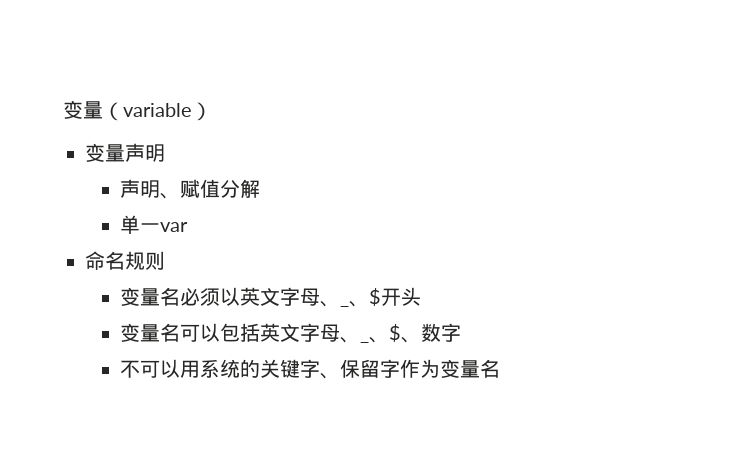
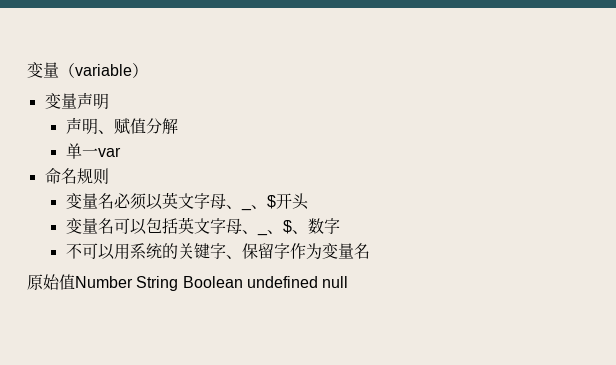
(501, 368) none -> [27,274,349,291] // 原始值Number String Boolean undefined null

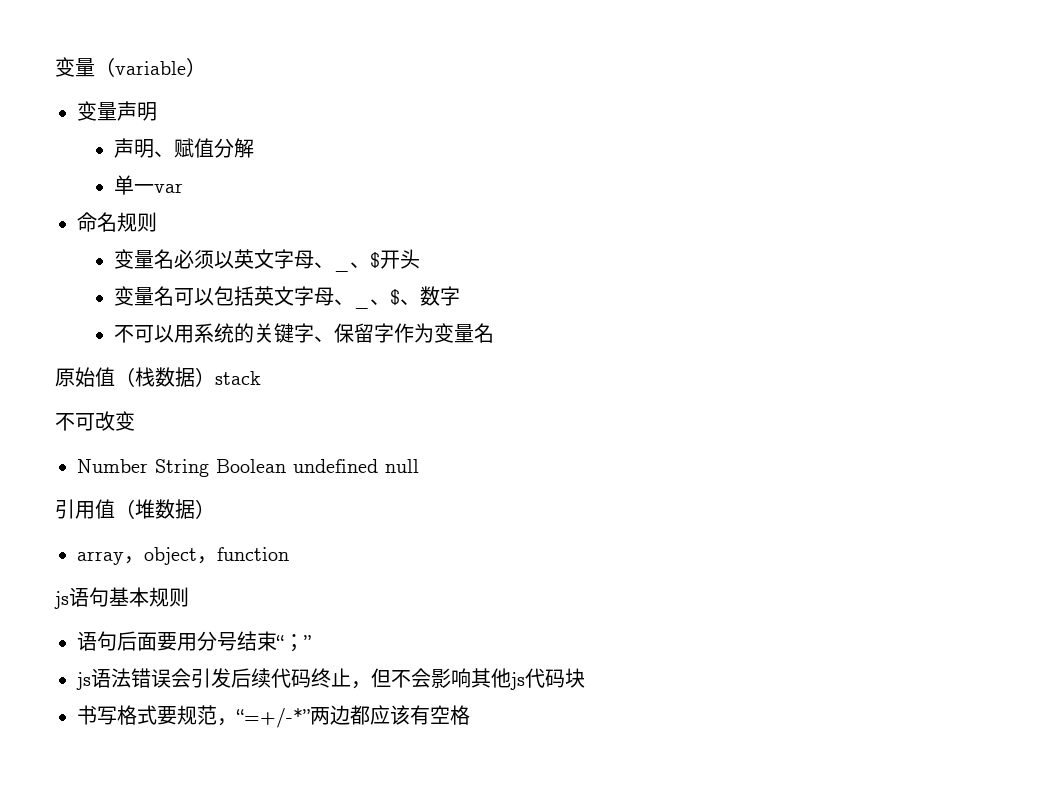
(75, 282) none -> [115,367,261,387] [55,411,135,431] （栈数据）stack // 不可改变 //
(349, 282) none -> [55,499,215,519] [77,547,289,565] [54,587,189,609] [77,631,311,652] [76,668,585,690] [77,705,470,728] // 引用值（堆数据） // array，object，function // js语句基本规则 // 语句后面要用分号结束“；” // js语法错误会引发后续代码终止，但不会影响其他js代码块 // 书写格式要规范，“=+/-*”两边都应该有空格

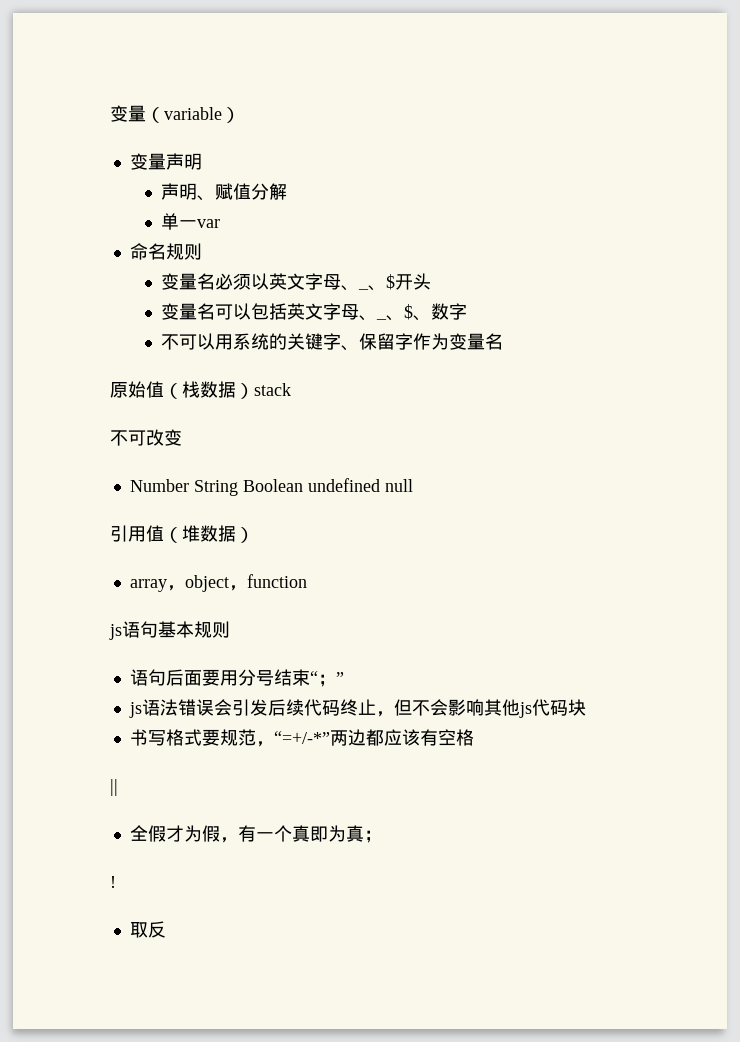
(470, 715) none -> [110,779,118,796] [129,825,382,843] [110,876,116,888] [129,921,166,938] // || // 全假才为假，有一个真即为真； // ! // 取反

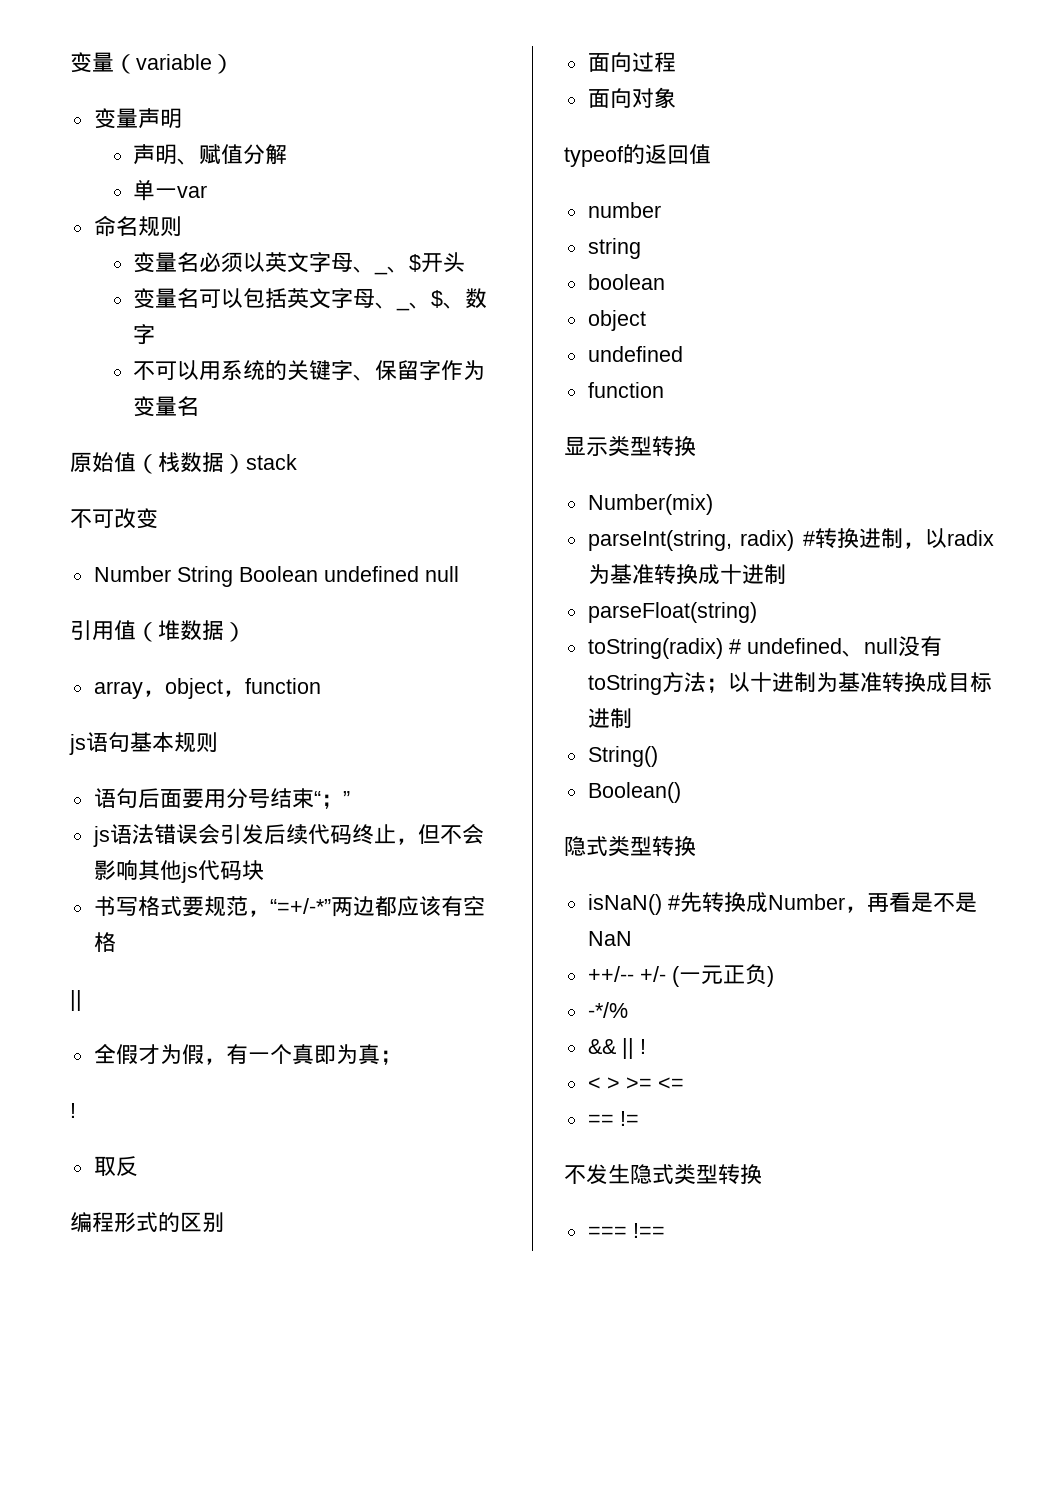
(166, 929) none -> [70,1212,224,1233] [587,52,676,72] [587,87,676,108] [564,144,711,167] [587,202,661,218] [587,238,641,259] [587,274,665,290] [587,310,646,331] [587,346,683,362] [587,382,664,398] [564,436,696,456] [587,494,713,515] [587,528,994,551] [587,564,786,584] [587,602,757,623] [587,636,942,659] [587,672,992,695] [587,708,632,728] [587,746,658,767] [587,782,681,803] [564,836,696,856] [587,892,977,915] [587,931,632,946] [587,964,774,987] [587,1002,628,1018] [587,1038,646,1059] [587,1077,684,1090] [587,1111,639,1126] [564,1164,762,1184] [587,1223,665,1238] // 编程形式的区别 // 面向过程 // 面向对象 // typeof的返回值 // number // string // boolean // object // undefined // function // 显示类型转换 // Number(mix) // parseInt(string, radix) #转换进制，以radix为基准转换成十进制 // parseFloat(string) // toString(radix) # undefined、null没有toString方法；以十进制为基准转换成目标进制 // String() // Boolean() // 隐式类型转换 // isNaN() #先转换成Number，再看是不是NaN // ++/-- +/- (一元正负) // -*/% // && || ! // < > >= <= // == != // 不发生隐式类型转换 // === !==

